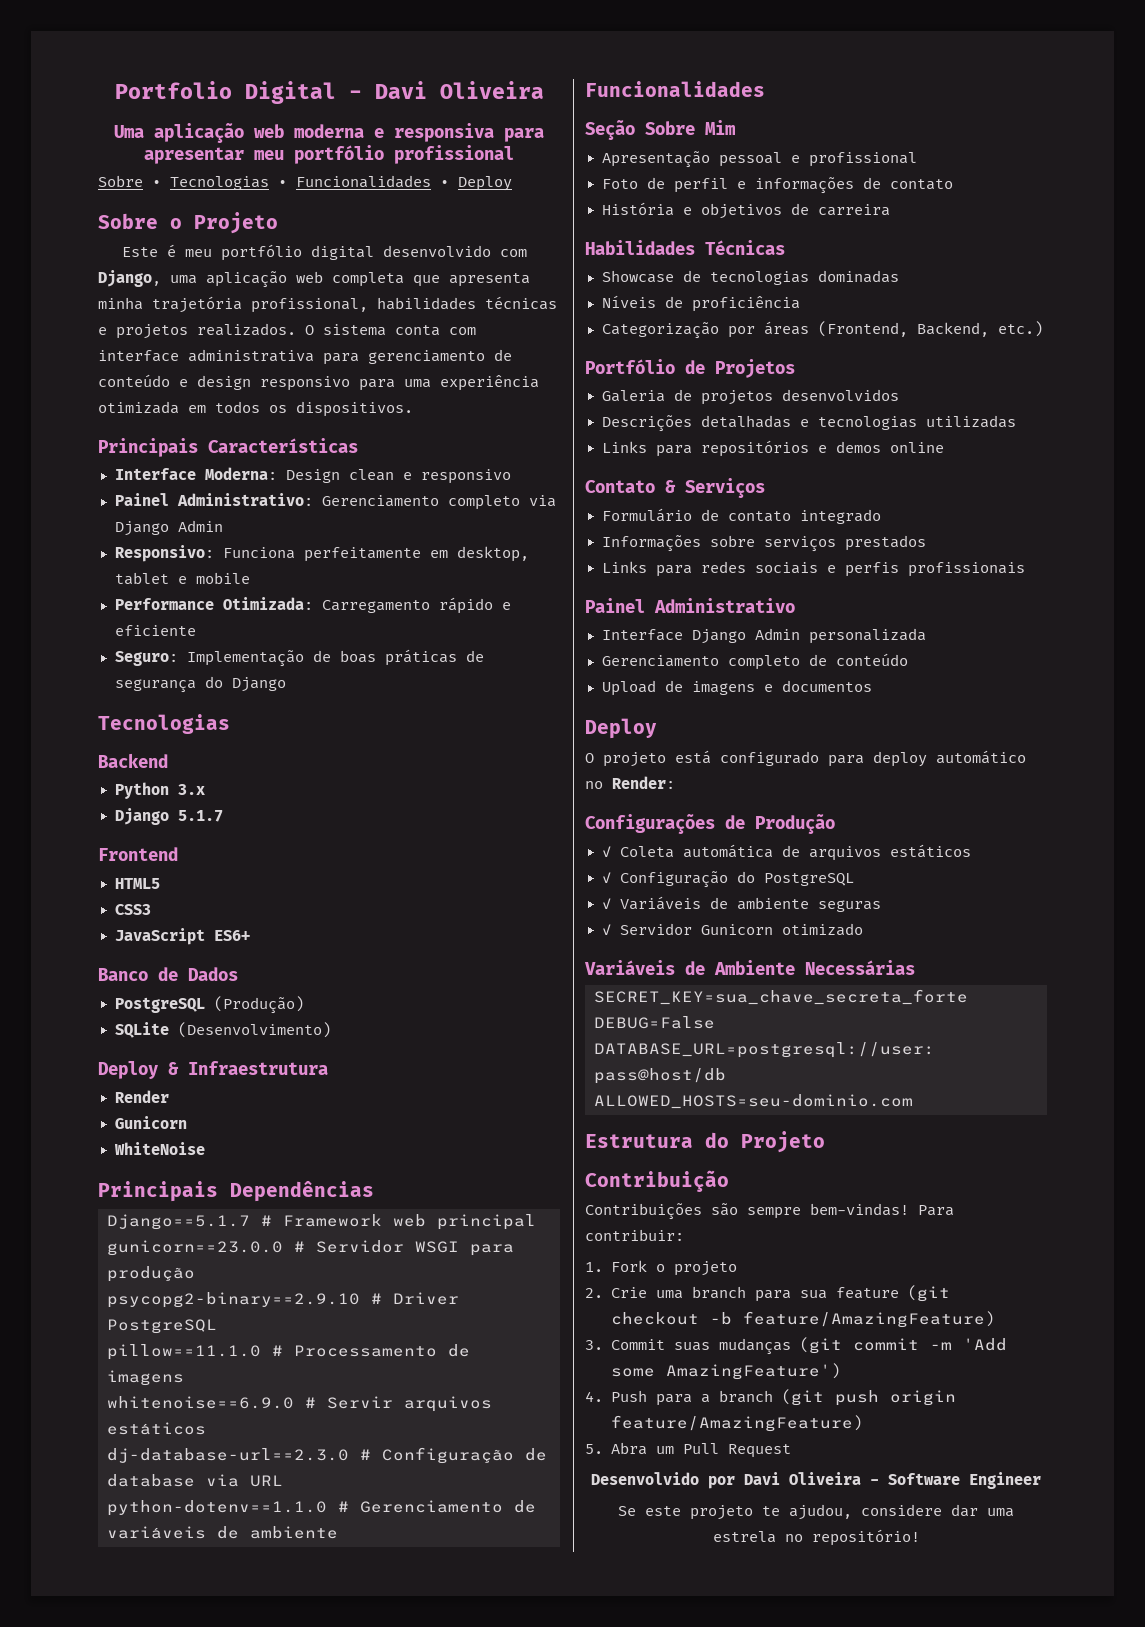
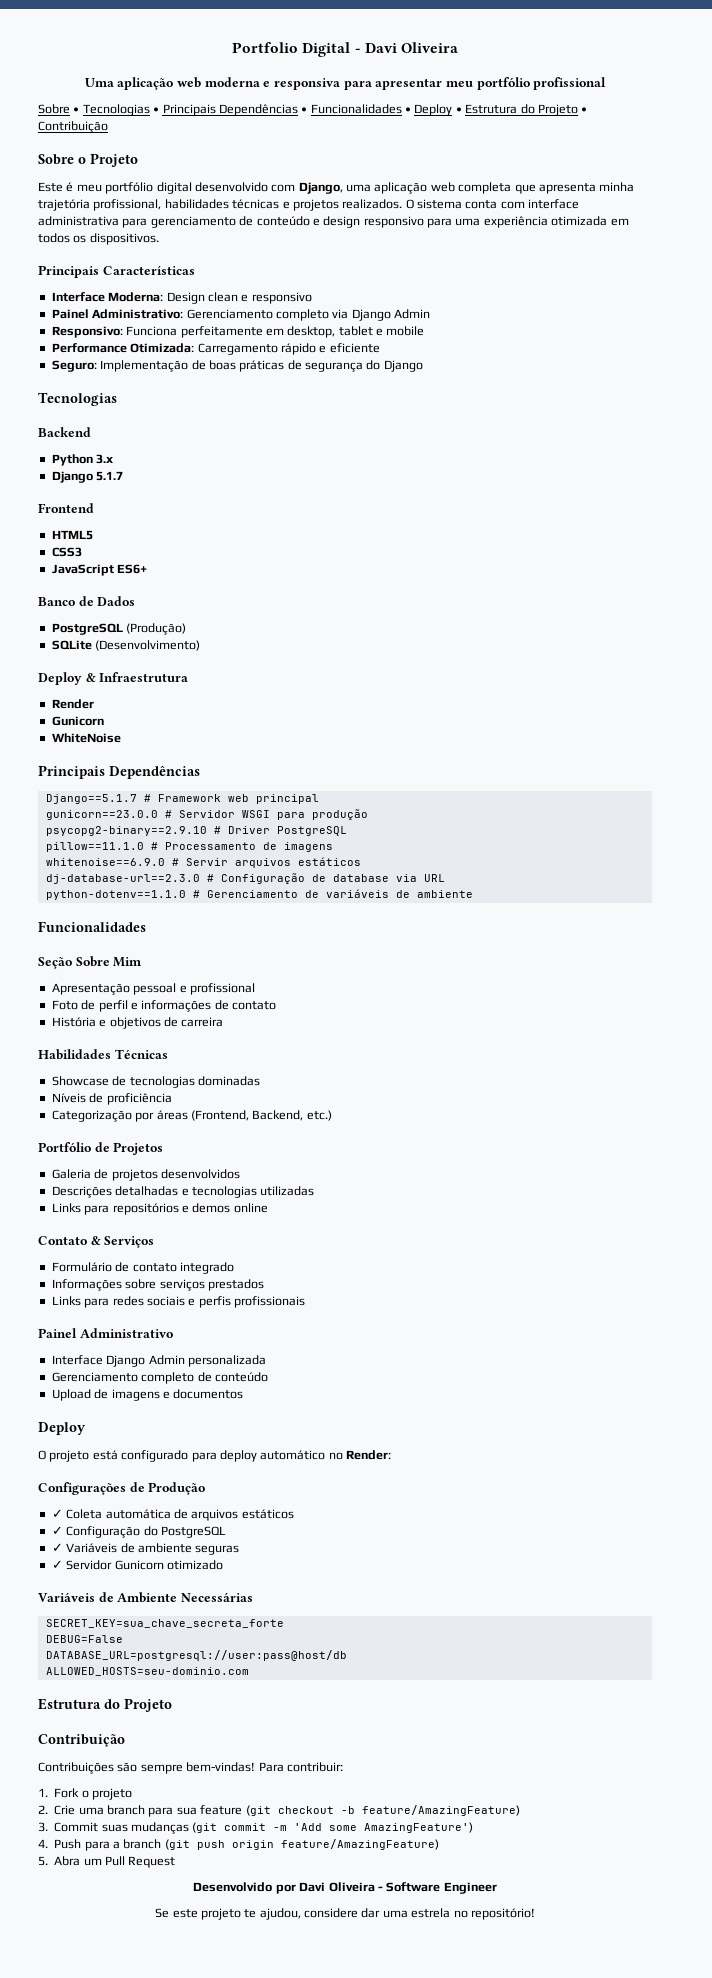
(287, 183) none -> [162,104,308,116] Principais Dependências •
(512, 183) none -> [455,104,588,116] [38,121,108,133] • Estrutura do Projeto • Contribuição

